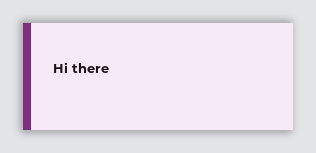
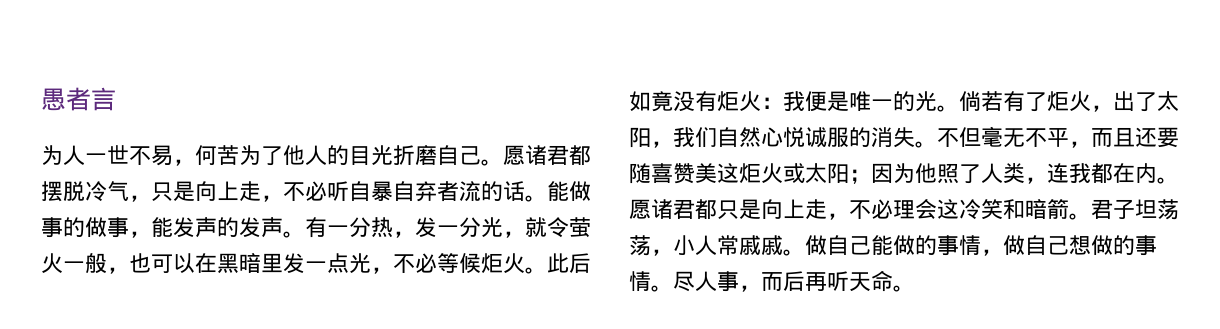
[53,62,109,73] Hi there -> [41,87,116,111] [41,145,591,166] [41,181,591,202] [41,217,591,238] [41,253,591,274] [629,91,1179,112] [629,126,1179,148] [629,163,1179,184] [629,199,1179,220] [629,235,1157,256] [629,270,915,292] 愚者言 // 为人一世不易，何苦为了他人的目光折磨自己。愿诸君都摆脱冷气，只是向上走，不必听自暴自弃者流的话。能做事的做事，能发声的发声。有一分热，发一分光，就令萤火一般，也可以在黑暗里发一点光，不必等候炬火。此后如竟没有炬火：我便是唯一的光。倘若有了炬火，出了太阳，我们自然心悦诚服的消失。不但毫无不平，而且还要随喜赞美这炬火或太阳；因为他照了人类，连我都在内。愿诸君都只是向上走，不必理会这冷笑和暗箭。君子坦荡荡，小人常戚戚。做自己能做的事情，做自己想做的事情。尽人事，而后再听天命。

